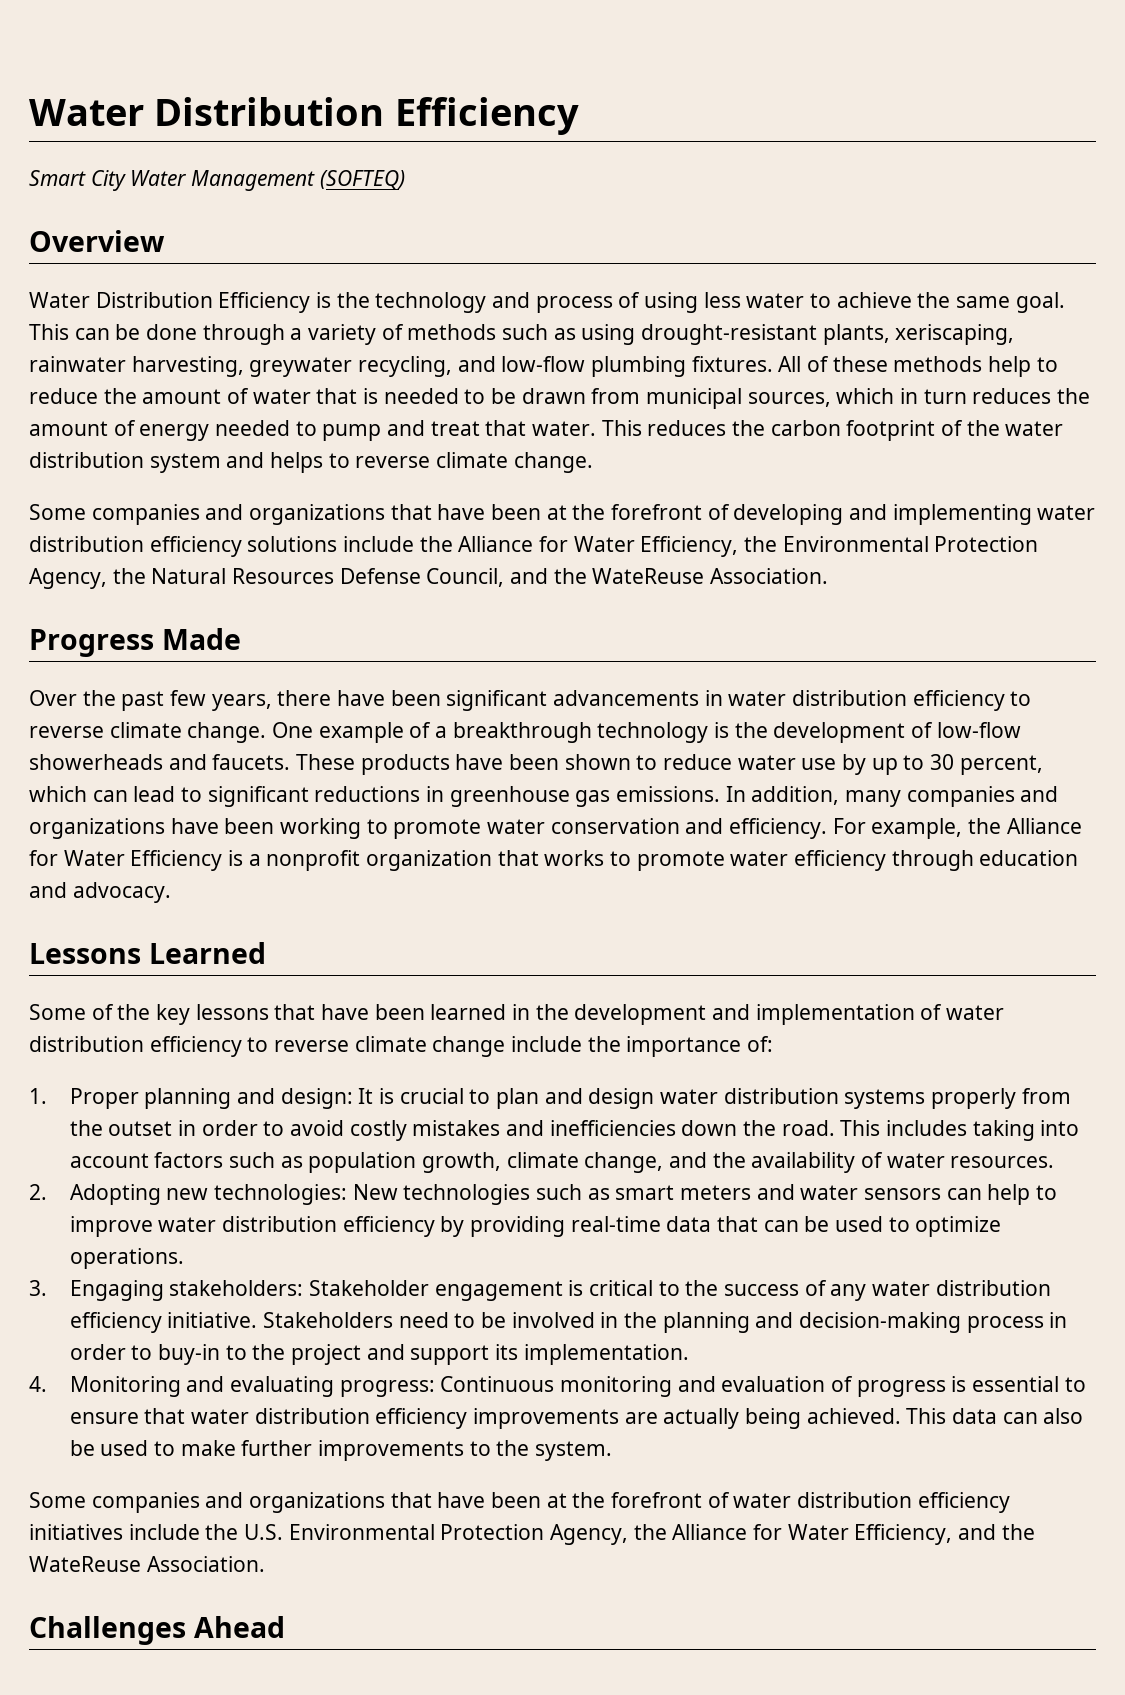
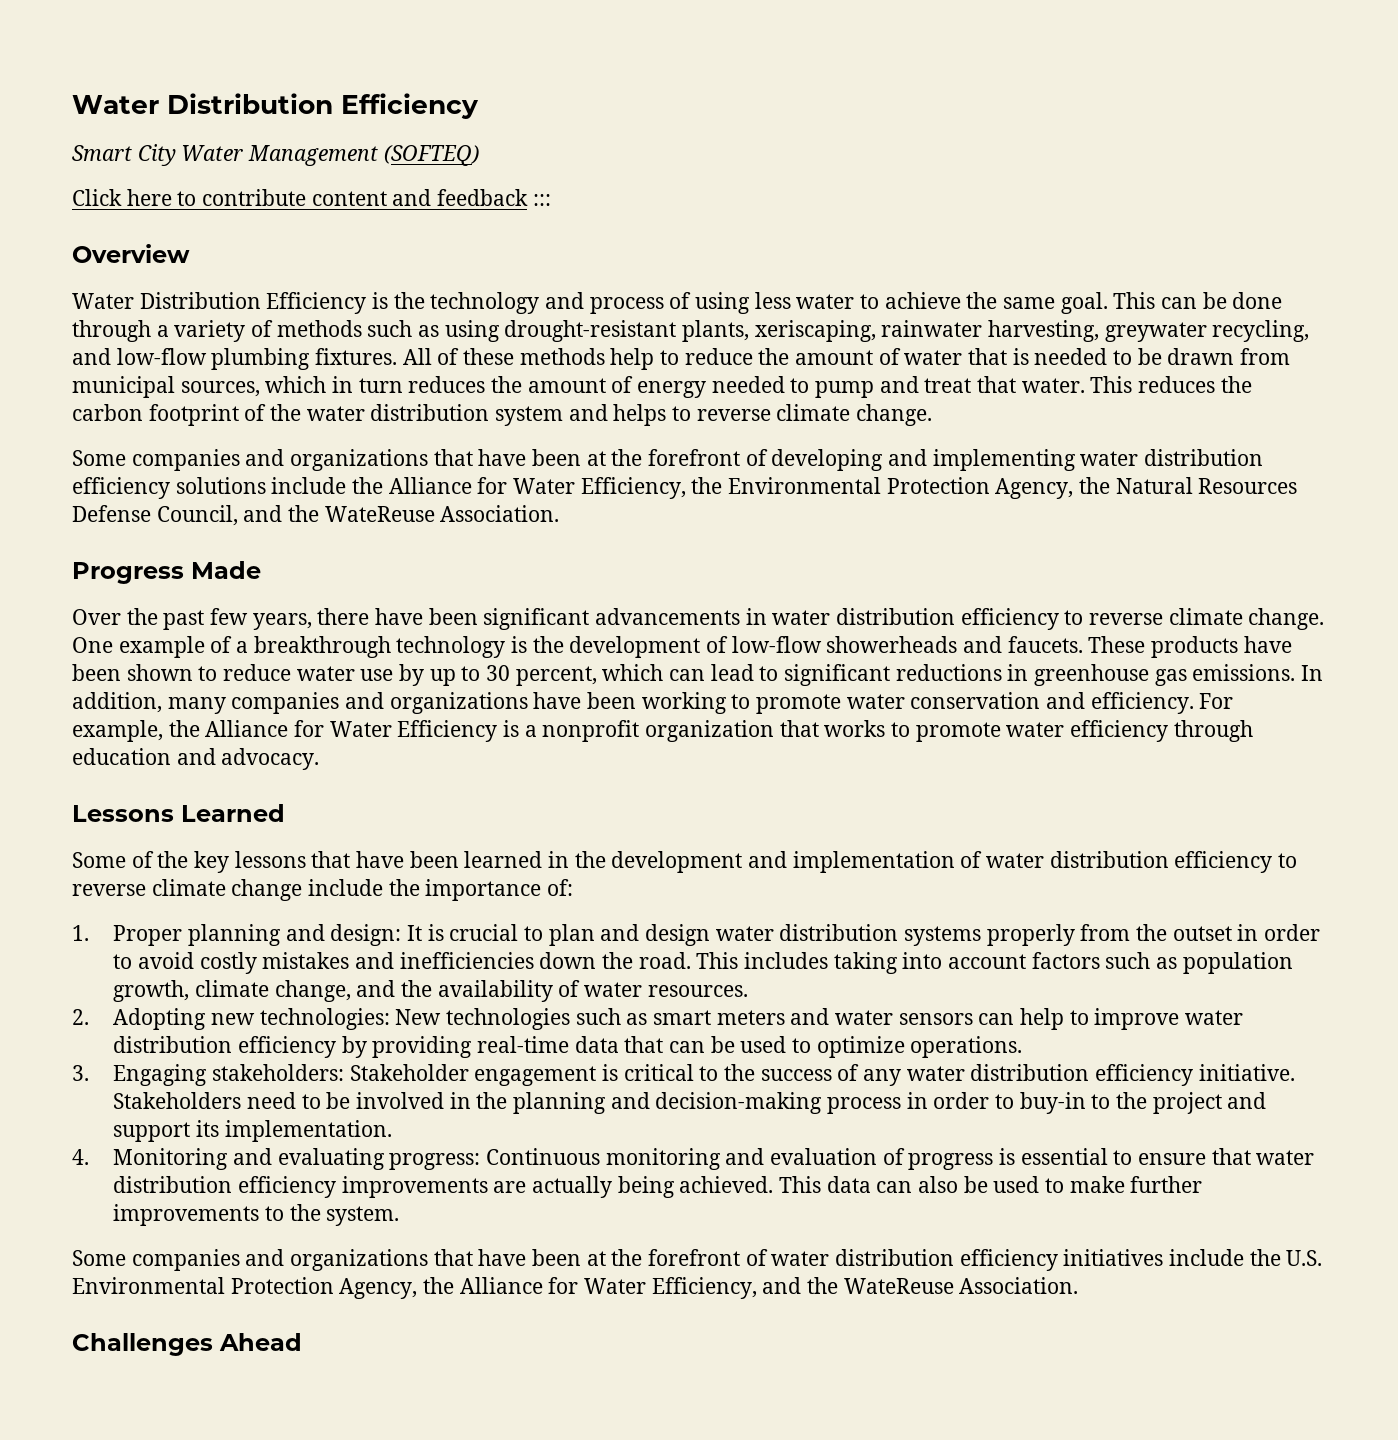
(405, 180) none -> [72,189,551,206] // Click here to contribute content and feedback :::

